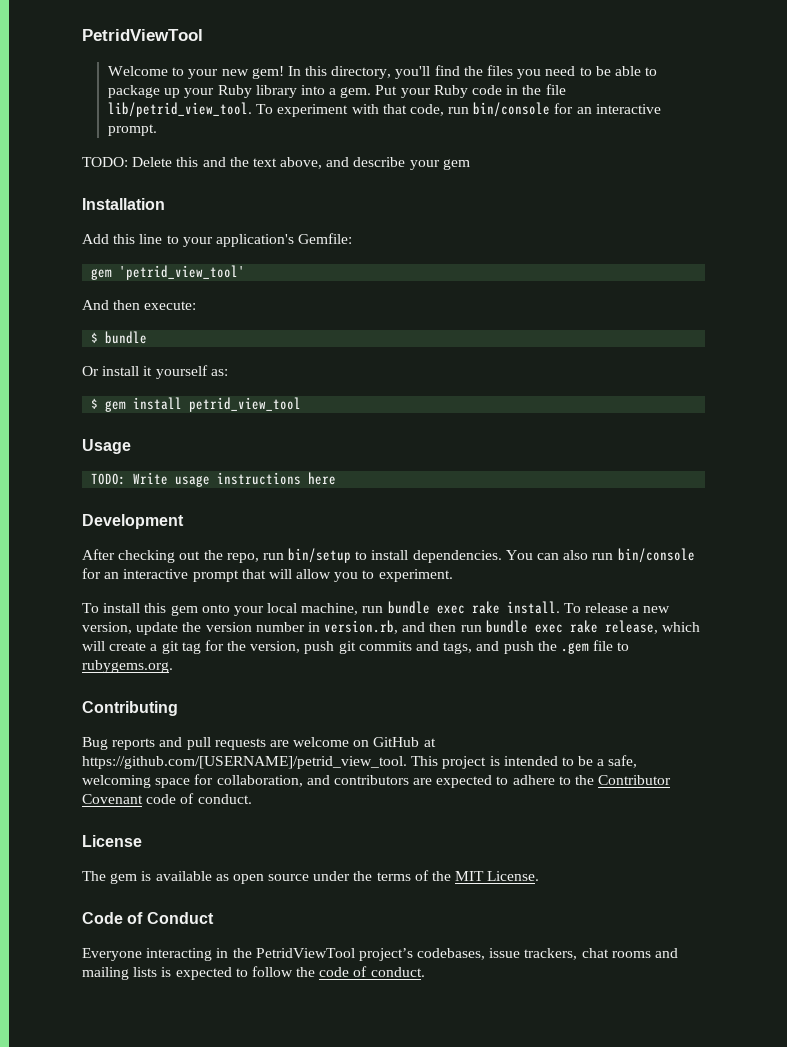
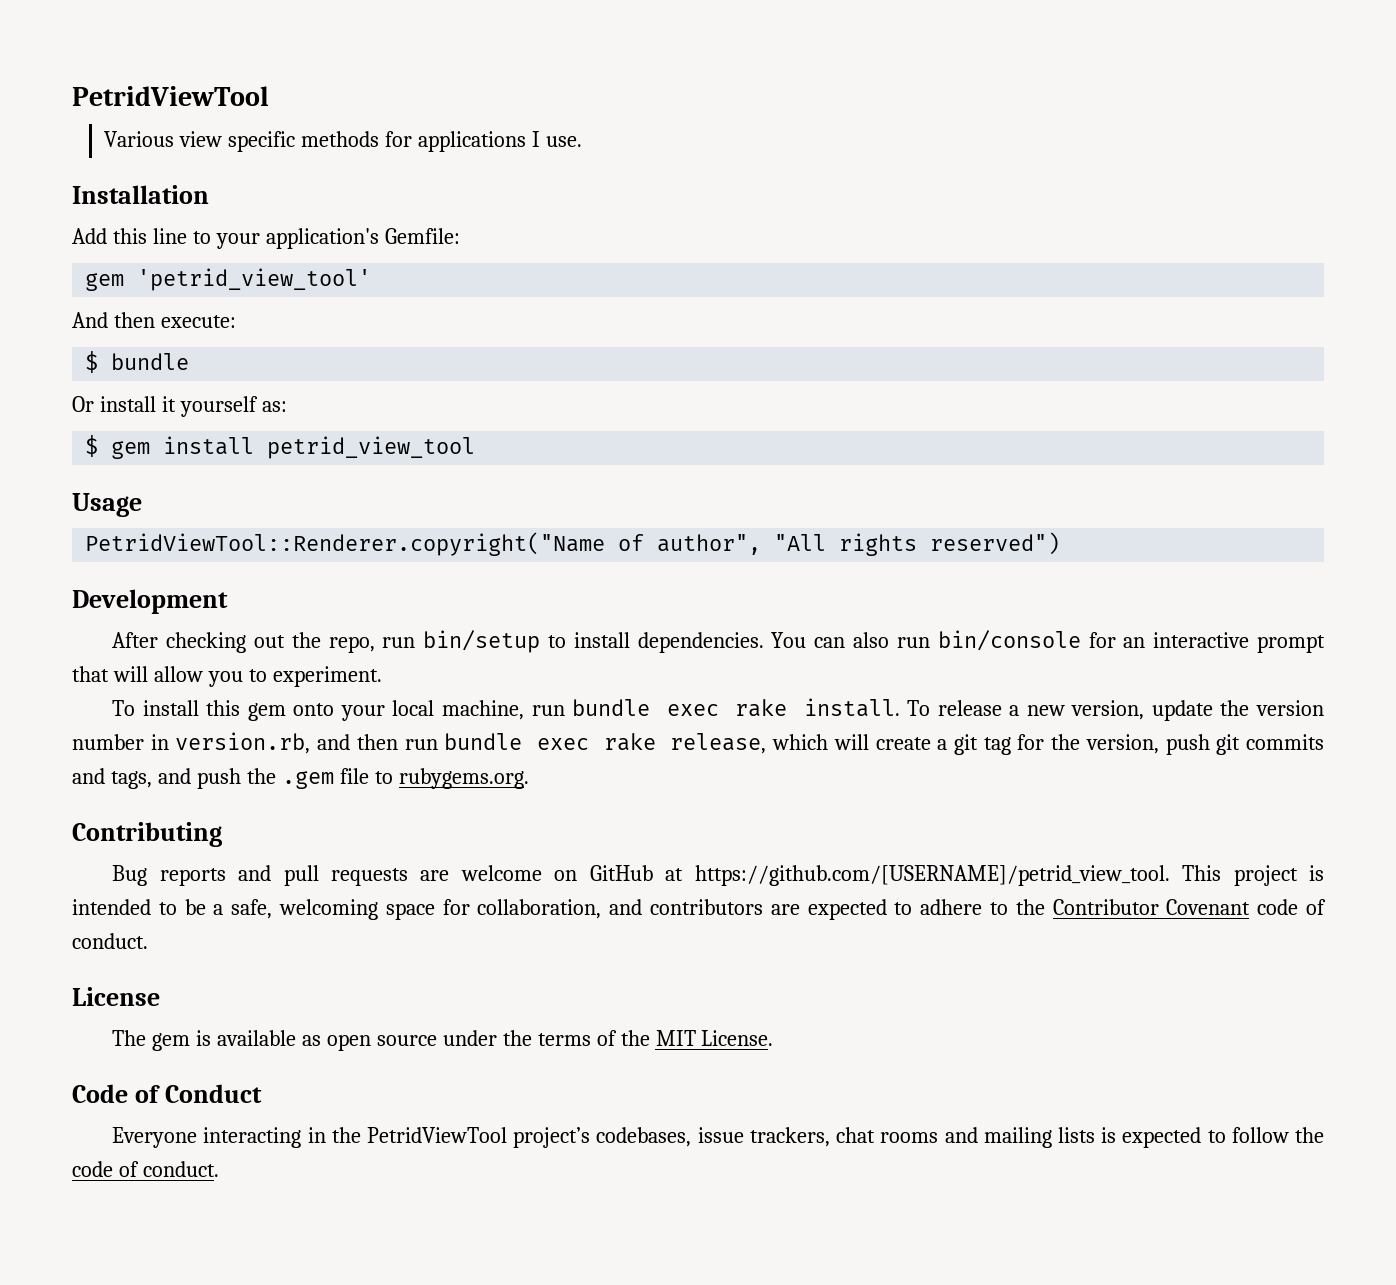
[107,65,658,79] [107,84,566,98] [107,102,661,117] [107,124,157,136] [82,157,470,170] Welcome to your new gem! In this directory, you'll find the files you need to be able to package up your Ruby library into a gem. Put your Ruby code in the file lib/petrid_view_tool. To experiment with that code, run bin/console for an interactive prompt. // TODO: Delete this and the text above, and describe your gem -> [104,131,582,152] Various view specific methods for applications I use.
[91,472,337,487] TODO: Write usage instructions here -> [85,532,1061,556] PetridViewTool::Renderer.copyright("Name of author", "All rights reserved")

